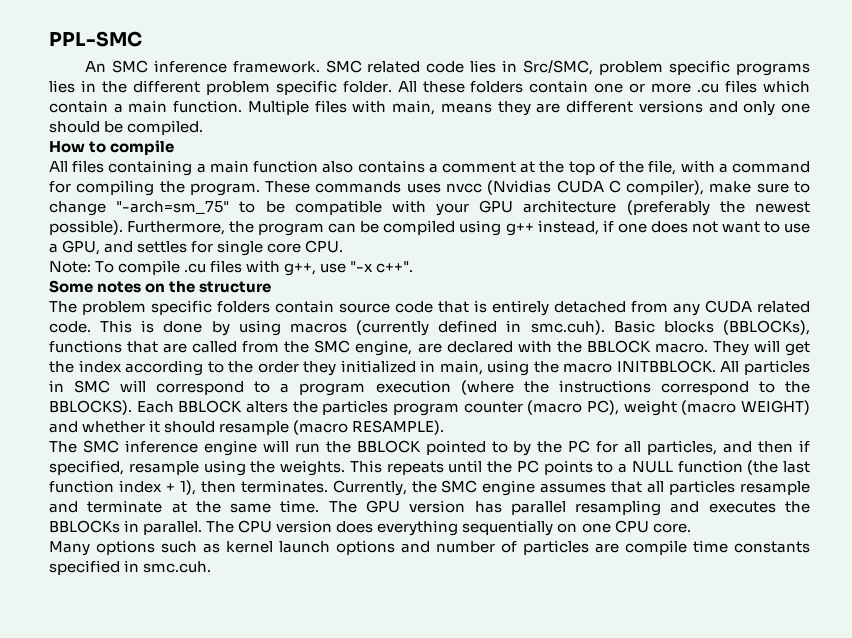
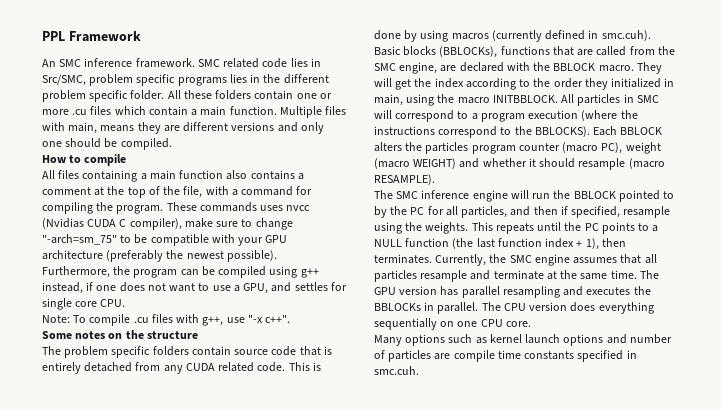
[49,31,142,47] PPL-SMC -> [42,31,141,42] PPL Framework

